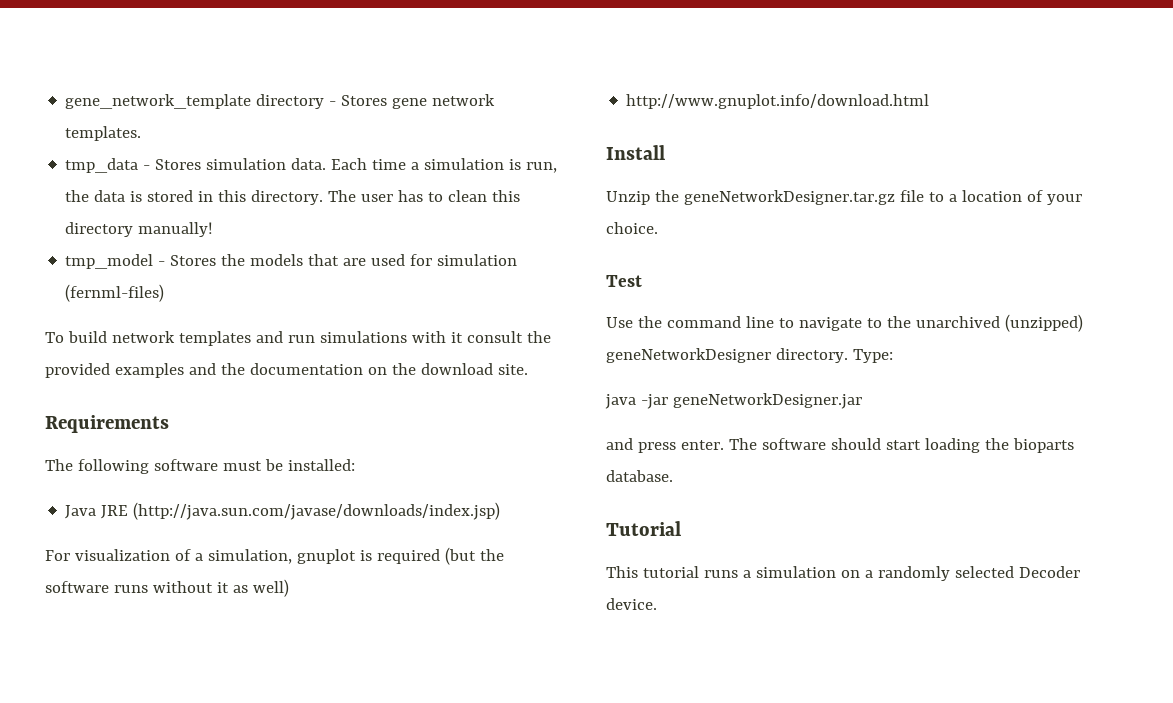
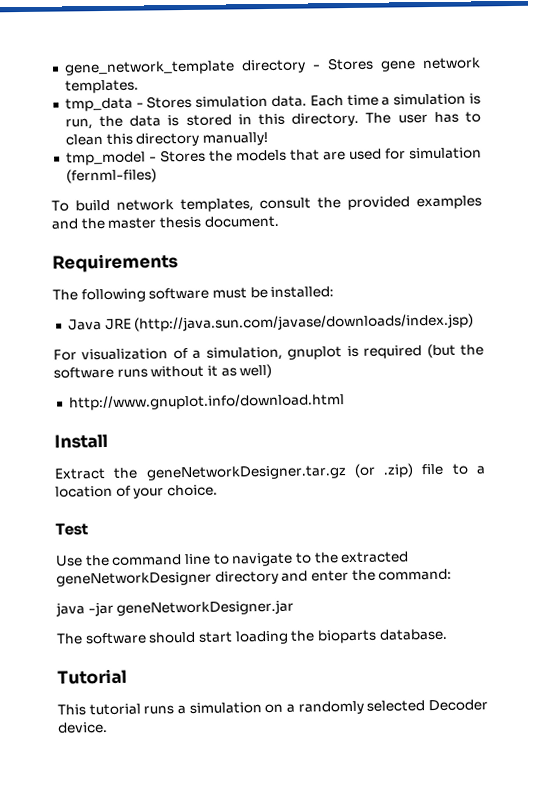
[178,331,463,346] templates and run simulations with it -> [179,198,254,213] templates,
[249,363,528,375] documentation on the download site. -> [107,215,279,229] master thesis document.
[606,191,650,205] Unzip -> [54,468,106,480] Extract
(895, 197) none -> [353,463,415,478] (or .zip)
[915,314,1083,332] [606,348,893,363] unarchived (unzipped) geneNetworkDesigner directory. Type: -> [340,551,410,564] [56,568,453,587] extracted geneNetworkDesigner directory and enter the command:
[606,438,724,453] and press enter. -> (295, 607) none

